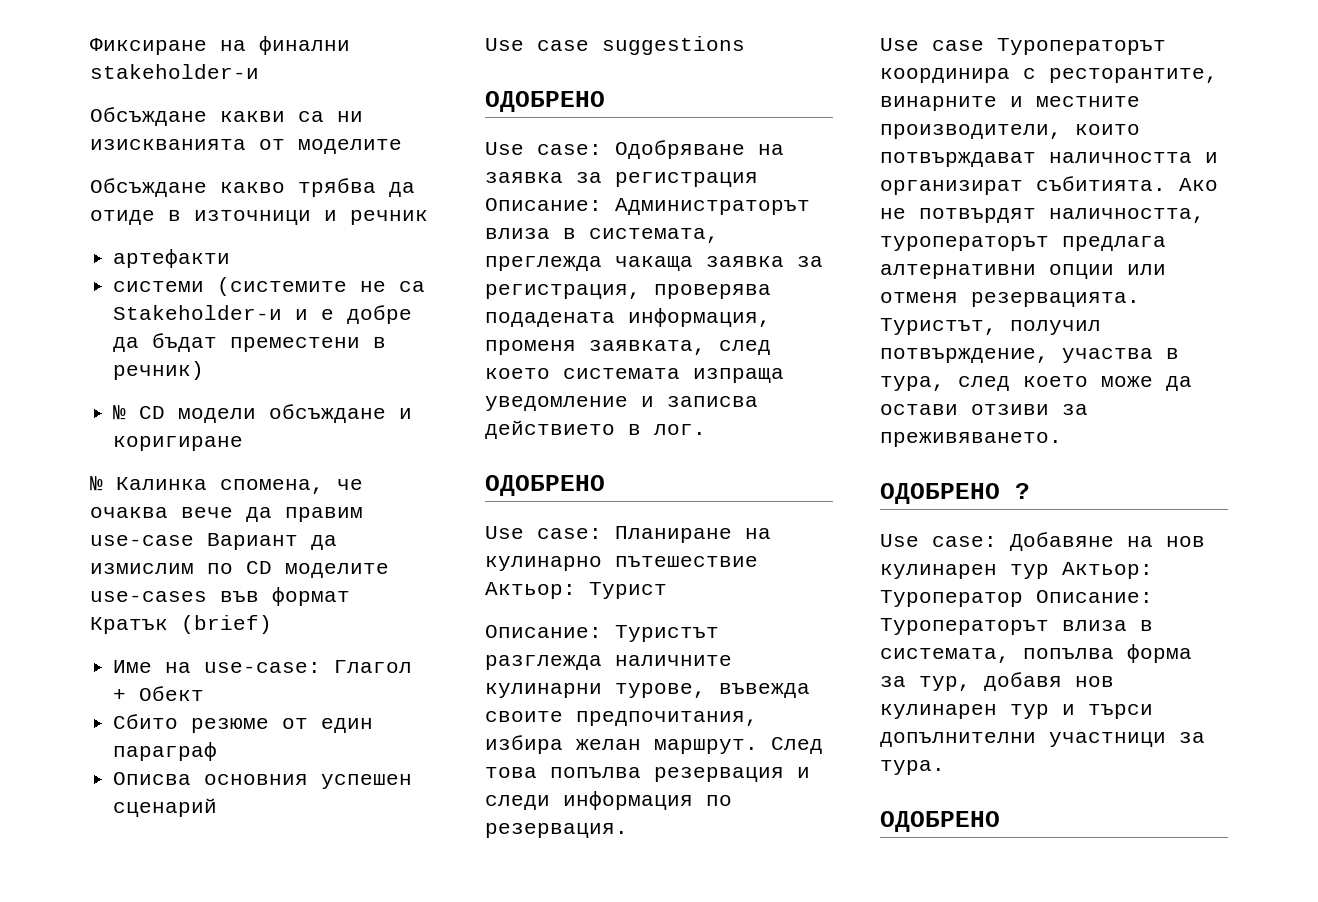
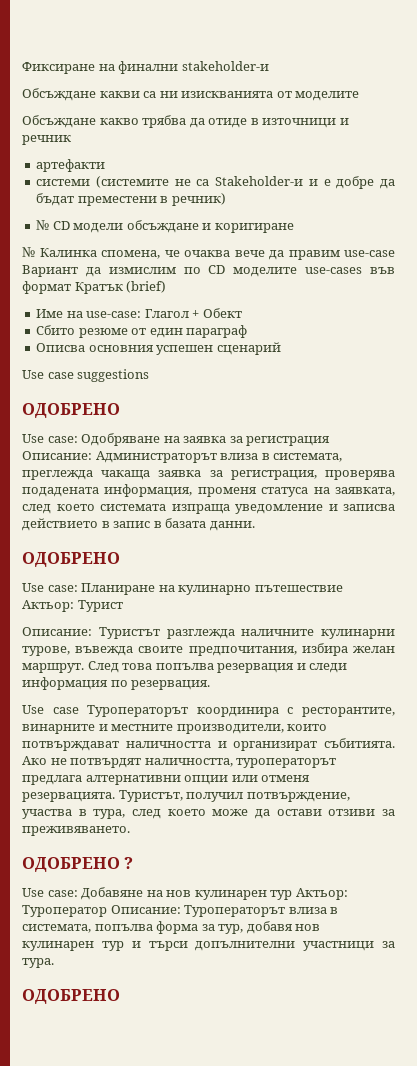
(576, 347) none -> [261,487,330,497] статуса на
[654,424,706,435] лог. -> [113,518,255,531] запис в базата данни.

